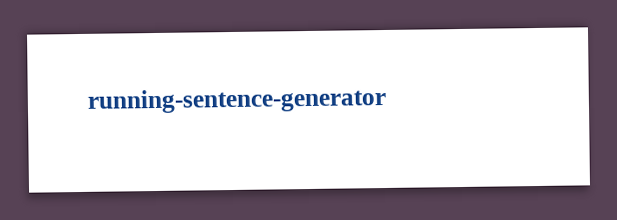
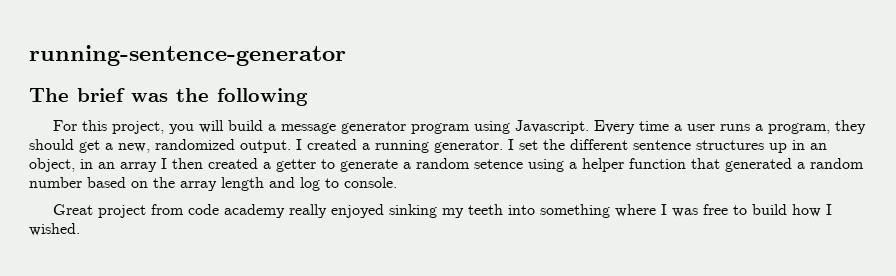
(387, 100) none -> [29,88,308,106] [53,120,867,134] [29,139,827,153] [29,158,864,172] [29,177,397,191] [53,204,833,218] [29,223,80,236] // The brief was the following // For this project, you will build a message generator program using Javascript. Every time a user runs a program, they should get a new, randomized output. I created a running generator. I set the different sentence structures up in an object, in an array I then created a getter to generate a random setence using a helper function that generated a random number based on the array length and log to console. // Great project from code academy really enjoyed sinking my teeth into something where I was free to build how I wished.

